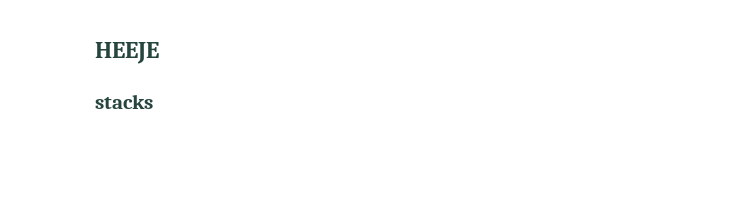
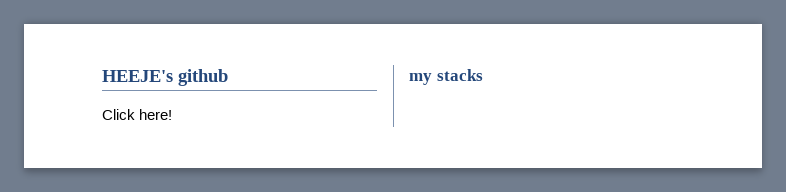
[95,42,159,64] HEEJE // -> [102,69,228,86] [102,109,173,120] [409,73,432,85] HEEJE's github // Click here! // my

